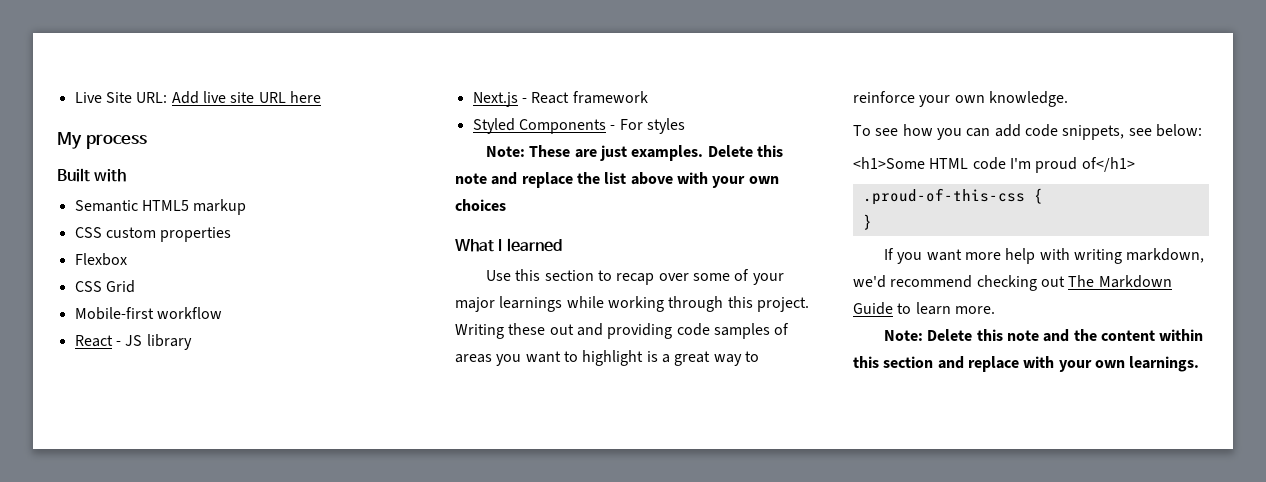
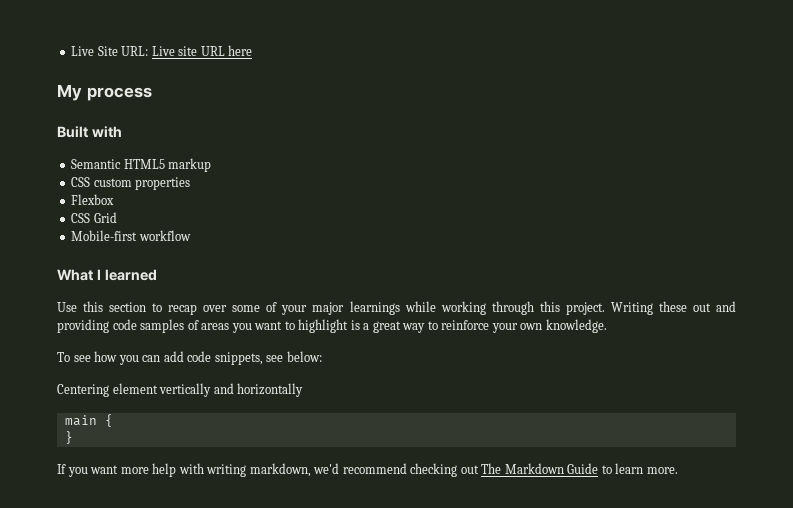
[171,91,226,104] Add live -> [151,46,175,56] Live
[74,334,192,350] [472,91,648,107] [472,118,685,134] [486,145,784,161] [455,172,779,188] [455,199,506,211] // React - JS library // Next.js - React framework // Styled Components - For styles // Note: These are just examples. Delete this note and replace the list above with your own choices -> (191, 235) none
[853,157,1135,173] [862,188,1025,205] <h1>Some HTML code I'm proud of</h1> // .proud-of-this-css -> [57,383,304,397] [64,415,97,426] Centering element vertically and horizontally // main
[884,329,1204,342] [853,356,1200,372] // Note: Delete this note and the content within this section and replace with your own learnings. -> (678, 470) none

